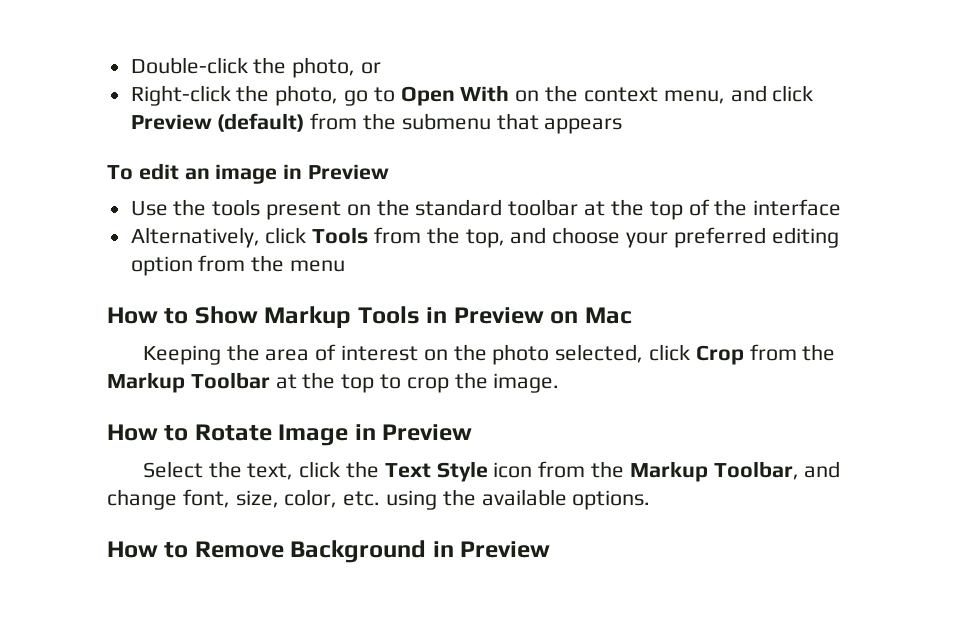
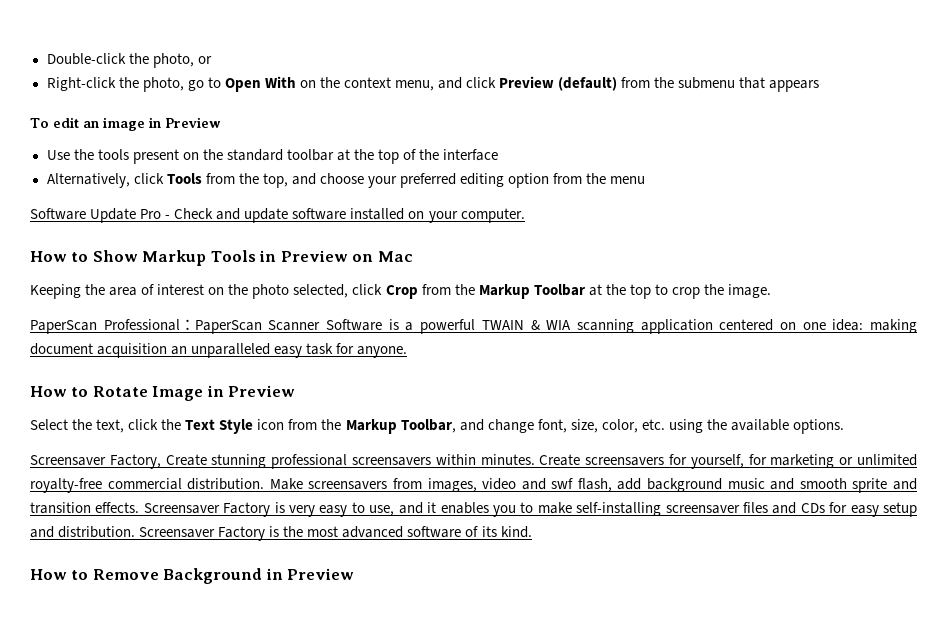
(346, 266) none -> [30,208,525,223] // Software Update Pro - Check and update software installed on your computer.
(560, 383) none -> [30,319,917,334] [30,343,408,358] // PaperScan Professional：PaperScan Scanner Software is a powerful TWAIN & WIA scanning application centered on one idea: making document acquisition an unparalleled easy task for anyone.
(651, 500) none -> [30,454,917,469] [30,478,918,493] [30,502,917,517] [30,526,532,541] // Screensaver Factory, Create stunning professional screensavers within minutes. Create screensavers for yourself, for marketing or unlimited royalty-free commercial distribution. Make screensavers from images, video and swf flash, add background music and smooth sprite and transition effects. Screensaver Factory is very easy to use, and it enables you to make self-installing screensaver files and CDs for easy setup and distribution. Screensaver Factory is the most advanced software of its kind.

